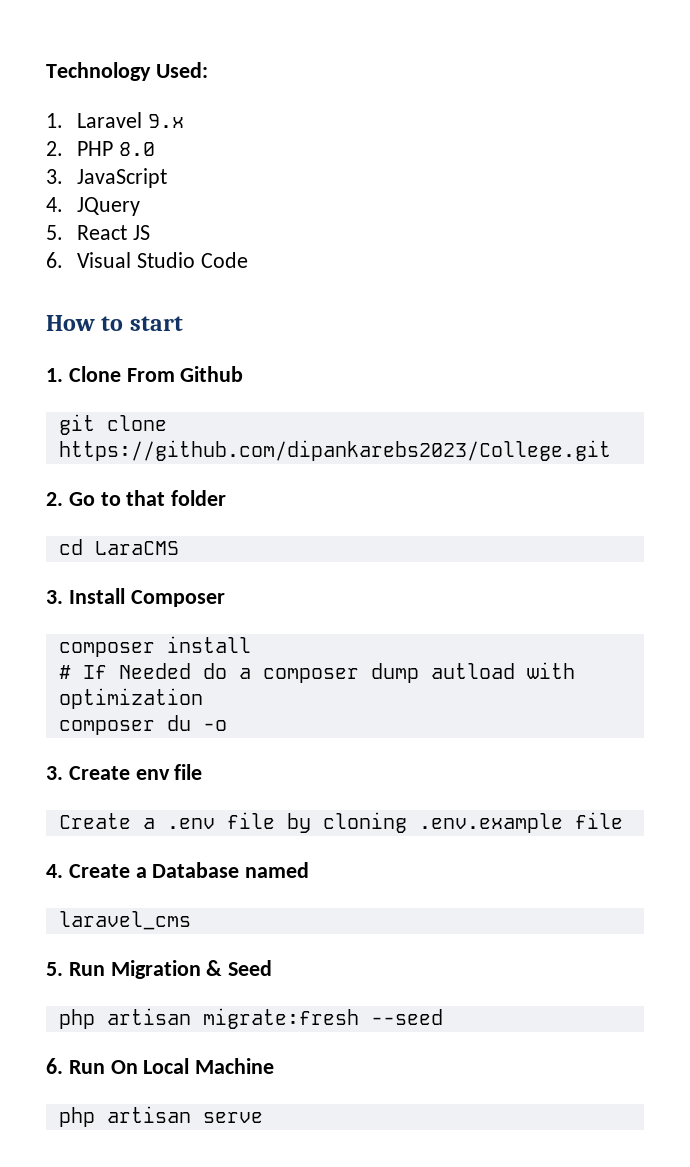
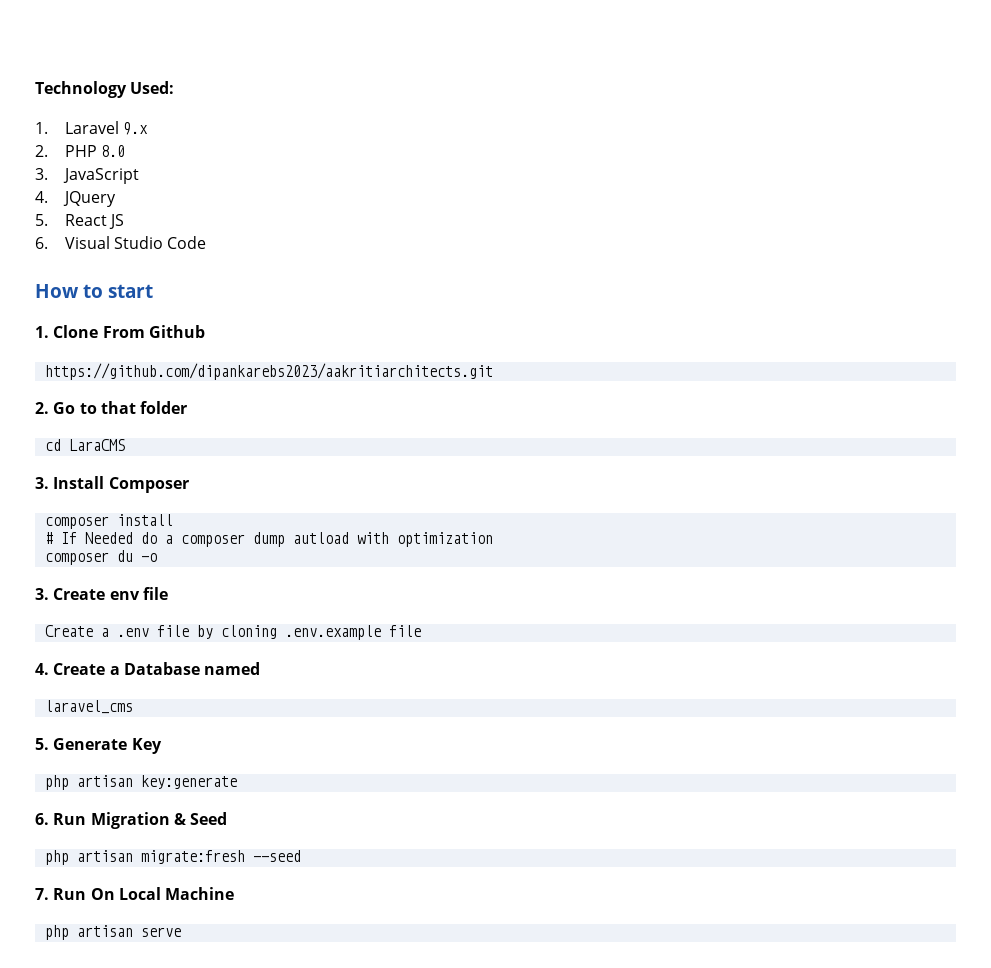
[58,414,167,435] [58,440,611,461] git clone https://github.com/dipankarebs2023/College.git -> [44,363,493,380] https://github.com/dipankarebs2023/aakritiarchitects.git
(63, 969) none -> [53,738,162,754] [44,775,237,790] [35,813,49,825] Generate Key // php artisan key:generate // 6.
[46,1058,63,1074] 6. -> [35,888,49,900] 7.

